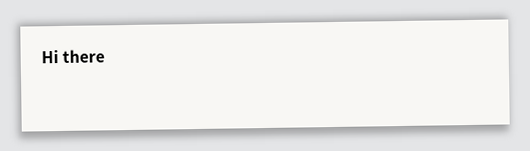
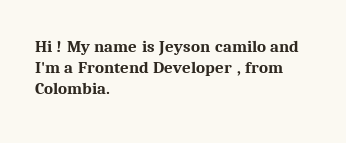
[62,49,106,63] there -> [56,40,300,56] [35,61,284,76] [35,82,110,94] ! My name is Jeyson camilo and I'm a Frontend Developer , from Colombia.

